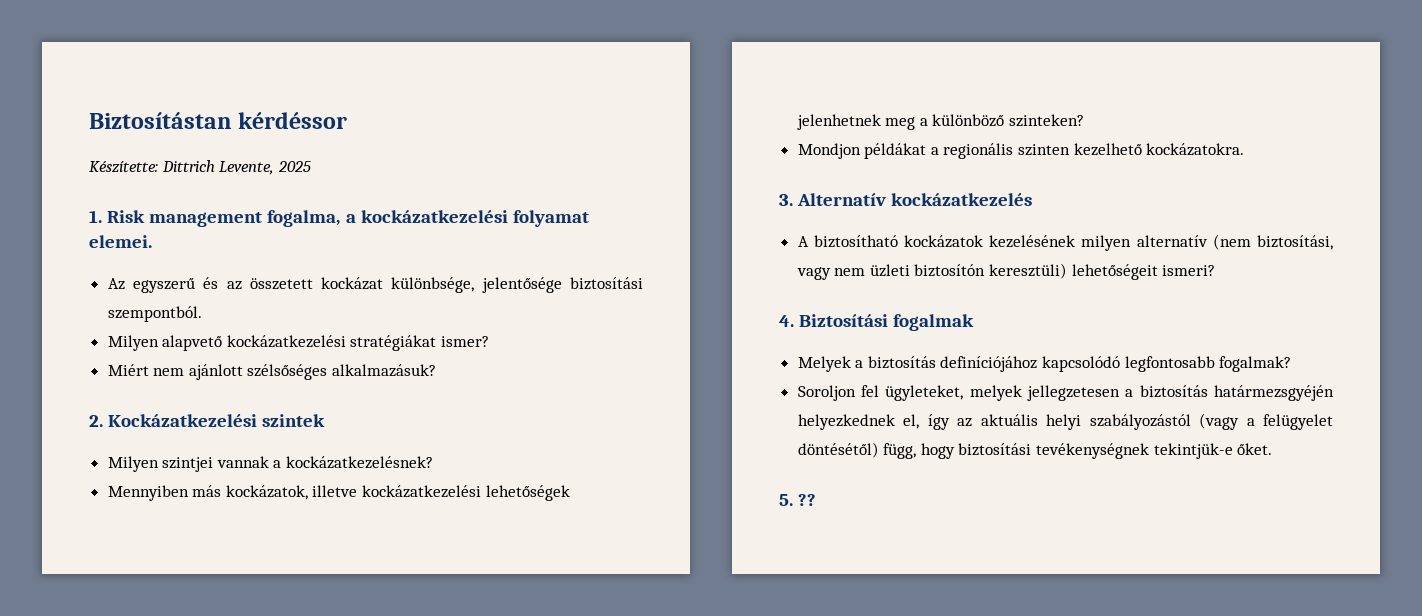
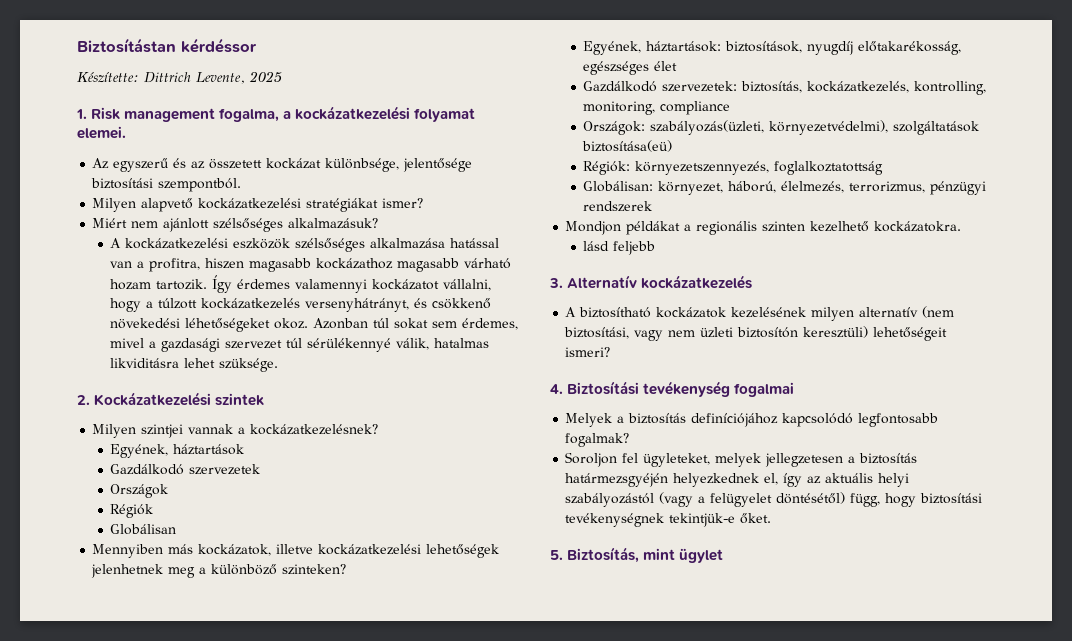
(437, 370) none -> [110,238,500,252] [110,258,512,272] [110,275,492,293] [110,298,492,312] [110,318,519,332] [110,338,490,352] [110,358,279,372] // A kockázatkezelési eszközök szélsőséges alkalmazása hatással van a profitra, hiszen magasabb kockázathoz magasabb várható hozam tartozik. Így érdemes valamennyi kockázatot vállalni, hogy a túlzott kockázatkezelés versenyhátrányt, és csökkenő növekedési léhetőségeket okoz. Azonban túl sokat sem érdemes, mivel a gazdasági szervezet túl sérülékennyé válik, hatalmas likviditásra lehet szüksége.
(434, 462) none -> [110,444,245,458] [110,464,261,475] [110,484,169,498] [110,504,154,518] [110,524,177,535] // Egyének, háztartások // Gazdálkodó szervezetek // Országok // Régiók // Globálisan
(1085, 120) none -> [583,41,962,55] [583,61,678,75] [583,81,987,95] [583,101,731,115] [583,120,980,135] [582,140,673,152] [583,161,884,175] [583,181,987,195] [583,201,653,212] // Egyének, háztartások: biztosítások, nyugdíj előtakarékosság, egészséges élet // Gazdálkodó szervezetek: biztosítás, kockázatkezelés, kontrolling, monitoring, compliance // Országok: szabályozás(üzleti, környezetvédelmi), szolgáltatások biztosítása(eü) // Régiók: környezetszennyezés, foglalkoztatottság // Globálisan: környezet, háború, élelmezés, terrorizmus, pénzügyi rendszerek
(1245, 149) none -> [583,241,656,255] // lásd feljebb
[893,314,975,331] fogalmak -> [643,381,795,397] tevékenység fogalmai
[798,494,817,506] ?? -> [567,547,724,563] Biztosítás, mint ügylet

